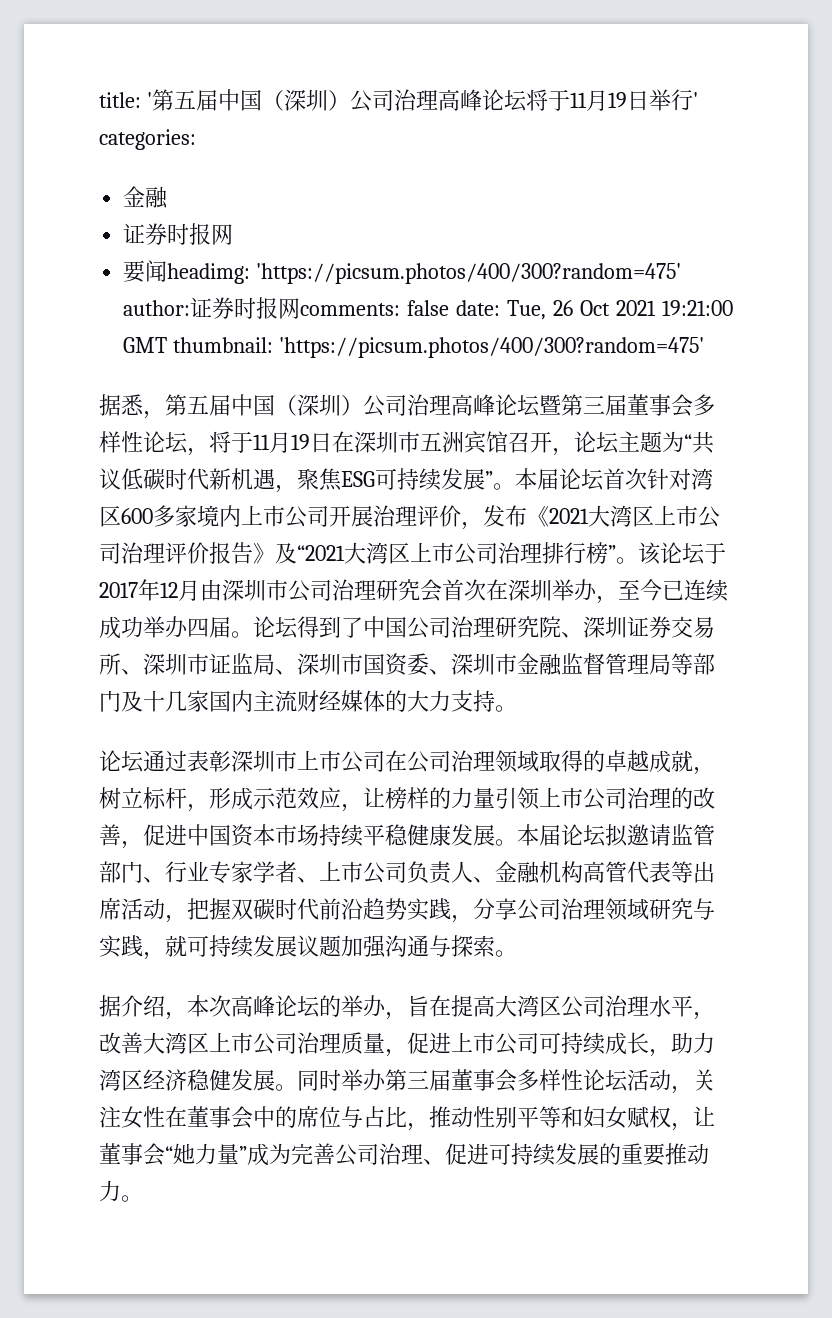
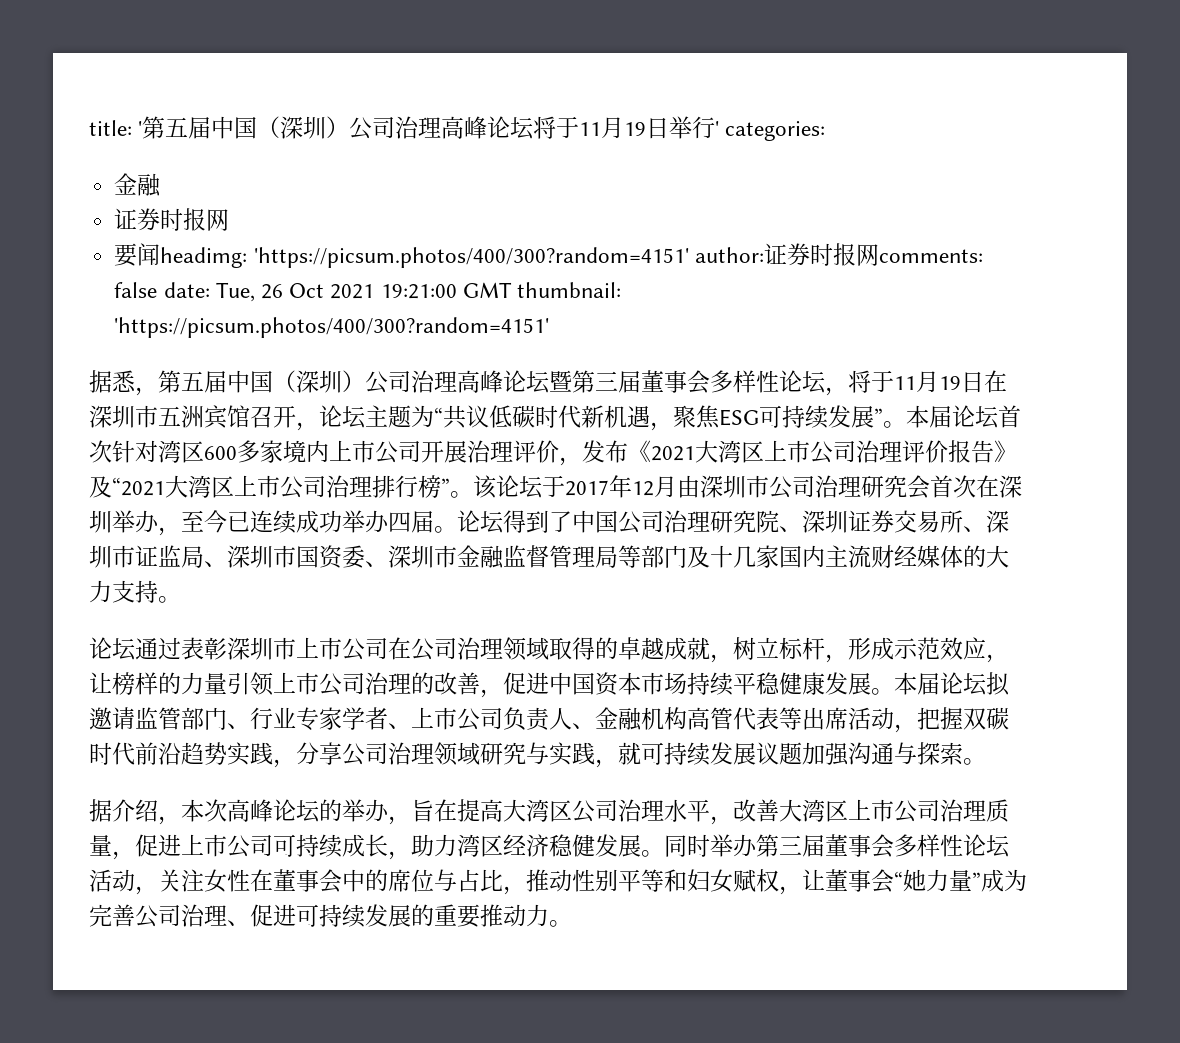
[256,263,682,284] 'https://picsum.photos/400/300?random=475' -> [253,247,689,268] 'https://picsum.photos/400/300?random=4151'
[279,337,705,358] 'https://picsum.photos/400/300?random=475' -> [114,317,550,338] 'https://picsum.photos/400/300?random=4151'

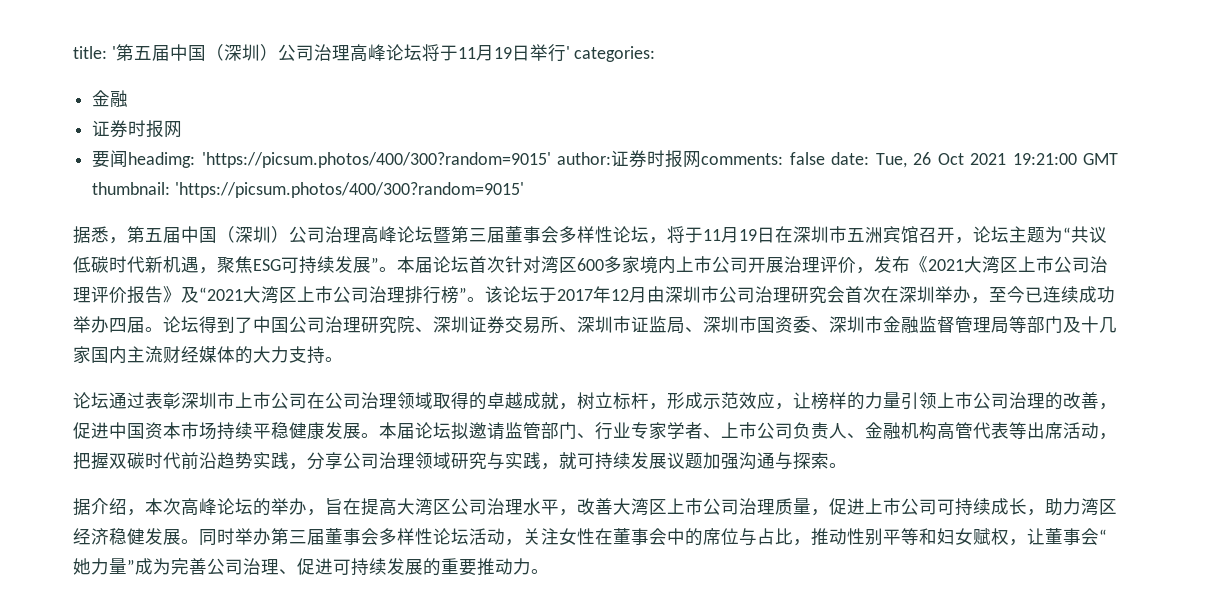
[253,247,689,268] 'https://picsum.photos/400/300?random=4151' -> [201,152,551,168] 'https://picsum.photos/400/300?random=9015'
[114,317,550,338] 'https://picsum.photos/400/300?random=4151' -> [174,182,524,198] 'https://picsum.photos/400/300?random=9015'

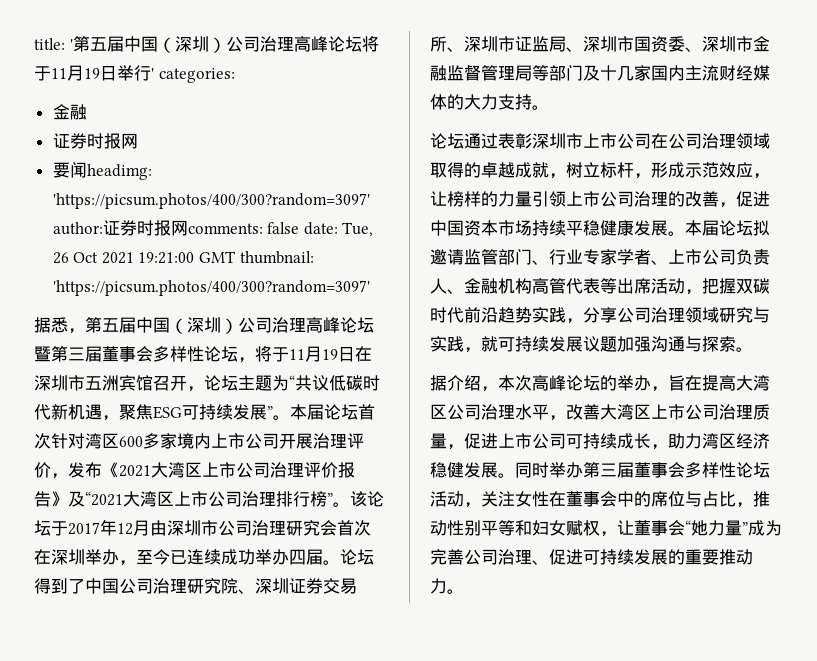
[201,152,551,168] 'https://picsum.photos/400/300?random=9015' -> [52,193,370,209] 'https://picsum.photos/400/300?random=3097'
[174,182,524,198] 'https://picsum.photos/400/300?random=9015' -> [52,280,370,296] 'https://picsum.photos/400/300?random=3097'

